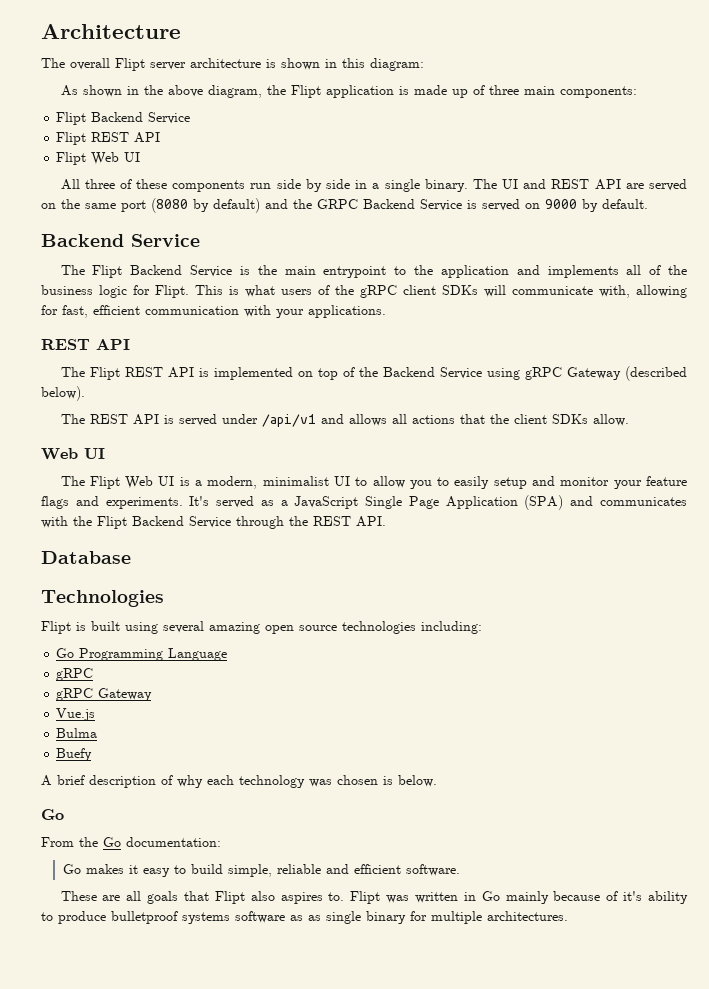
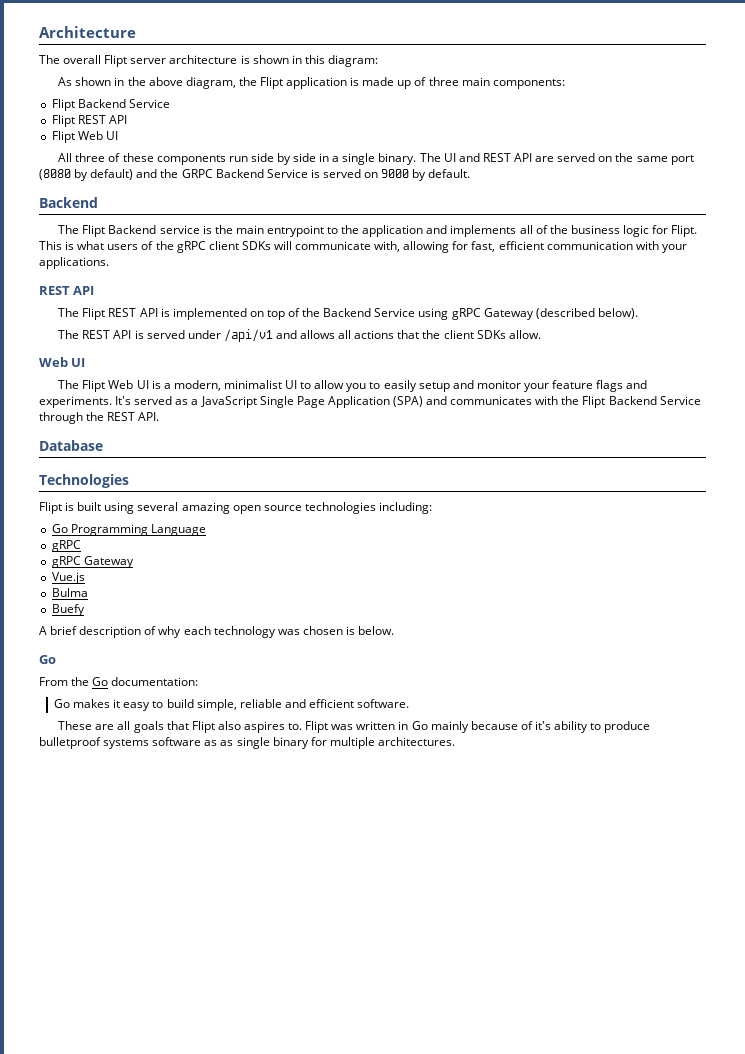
[131,234,200,247] Service -> (98, 202) none
[190,265,233,277] Service -> [159,225,200,234] service

